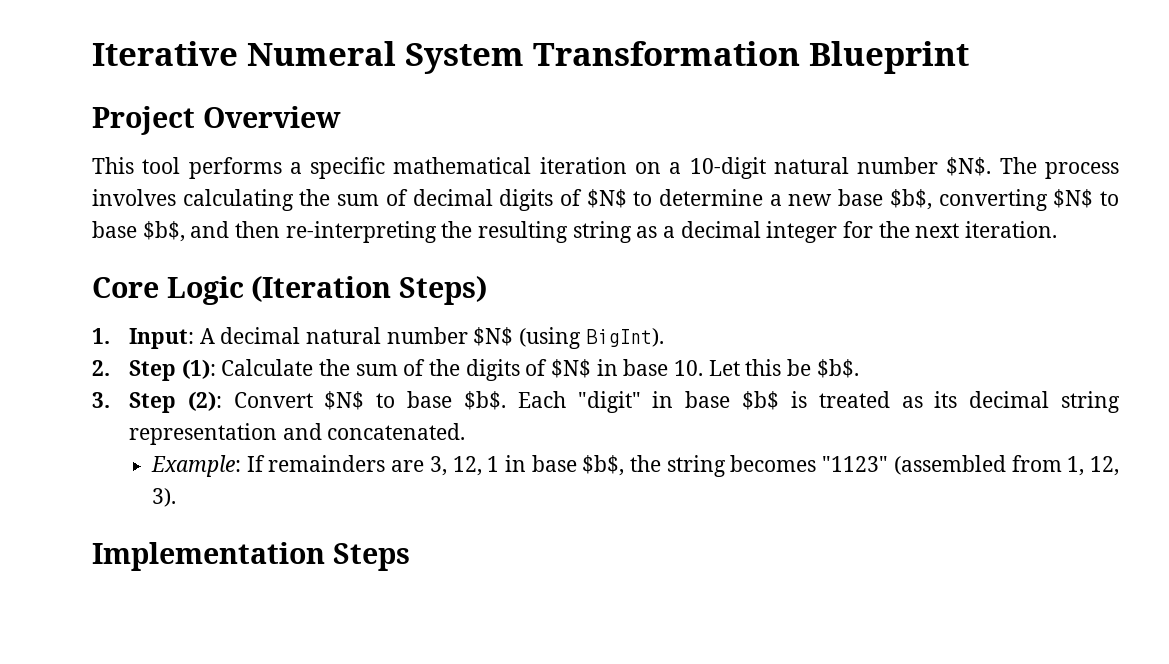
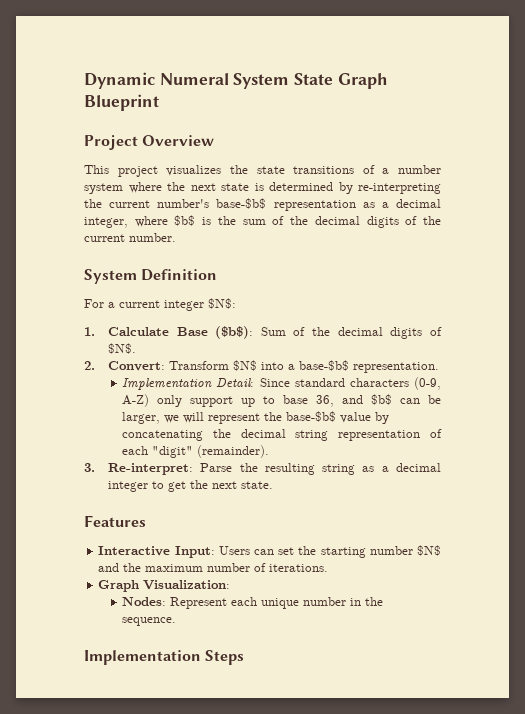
[92,41,238,66] Iterative -> [84,72,155,89] Dynamic
[533,41,800,66] Transformation -> [294,73,388,89] State Graph
[142,157,1120,179] [92,189,1120,211] [92,221,437,243] tool performs a specific mathematical iteration on a 10-digit natural number $N$. The process involves calculating the sum of decimal digits of $N$ to determine a new base $b$, converting $N$ to base $b$, and then re-interpreting -> [117,165,441,177] [84,182,441,194] [84,198,442,211] [84,215,441,228] [84,233,176,242] [84,269,218,284] [84,298,236,311] [84,326,443,339] [107,343,136,354] [84,360,439,373] [122,377,441,390] [122,394,442,407] [122,411,390,424] [122,429,442,441] [122,445,270,458] [84,463,233,475] project visualizes the state transitions of a number system where the next state is determined by re-interpreting the current number's base-$b$ representation as a decimal integer, where $b$ is the sum of the decimal digits of the current number. // System Definition // For a current integer $N$: // 1. Calculate Base ($b$): Sum of the decimal digits of $N$. // 2. Convert: Transform $N$ into a base-$b$ representation. // Implementation Detail: Since standard characters (0-9, A-Z) only support up to base 36, and $b$ can be larger, we will represent the base-$b$ value by concatenating the decimal string representation of each "digit" (remainder). // 3. Re-interpret: Parse
[843,221,1058,238] [92,276,488,305] [92,327,664,349] [92,359,859,381] [92,391,1120,413] [128,423,466,445] [150,455,1119,477] [151,488,176,507] for the next iteration. // Core Logic (Iteration Steps) // 1. Input: A decimal natural number $N$ (using BigInt). // 2. Step (1): Calculate the sum of the digits of $N$ in base 10. Let this be $b$. // 3. Step (2): Convert $N$ to base $b$. Each "digit" in base $b$ is treated as its decimal string representation and concatenated. // Example: If remainders are 3, 12, 1 in base $b$, the string becomes "1123" (assembled from 1, 12, 3). -> [151,480,273,492] [84,515,146,527] [98,545,441,558] [98,563,329,572] [98,580,231,592] [122,597,384,609] [122,617,177,626] to get the next state. // Features // Interactive Input: Users can set the starting number $N$ and the maximum number of iterations. // Graph Visualization: // Nodes: Represent each unique number in the sequence.

